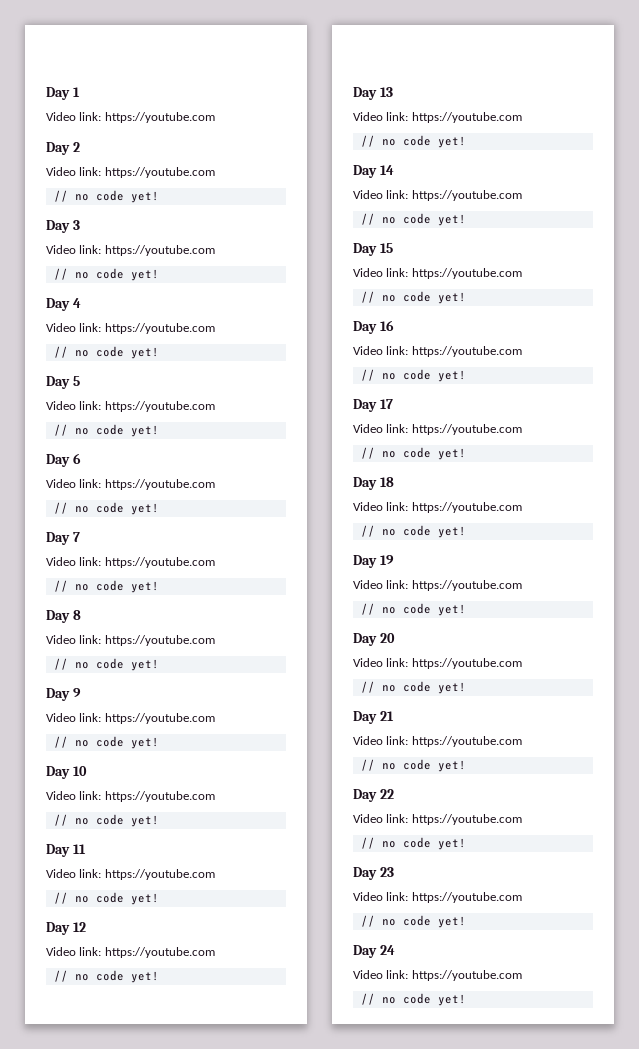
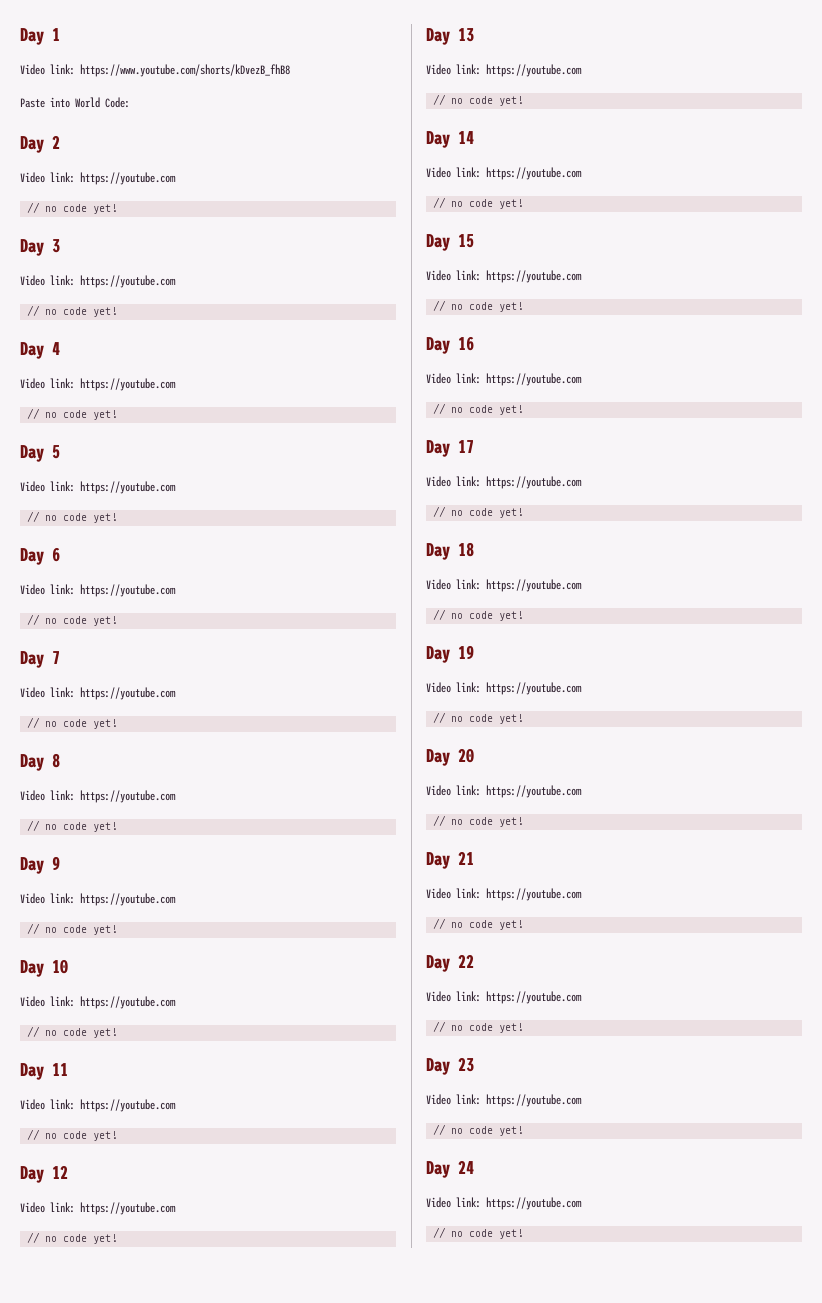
[104,112,215,123] https://youtube.com -> [80,64,290,77] [20,97,130,108] https://www.youtube.com/shorts/kDvezB_fhB8 // Paste into World Code:

